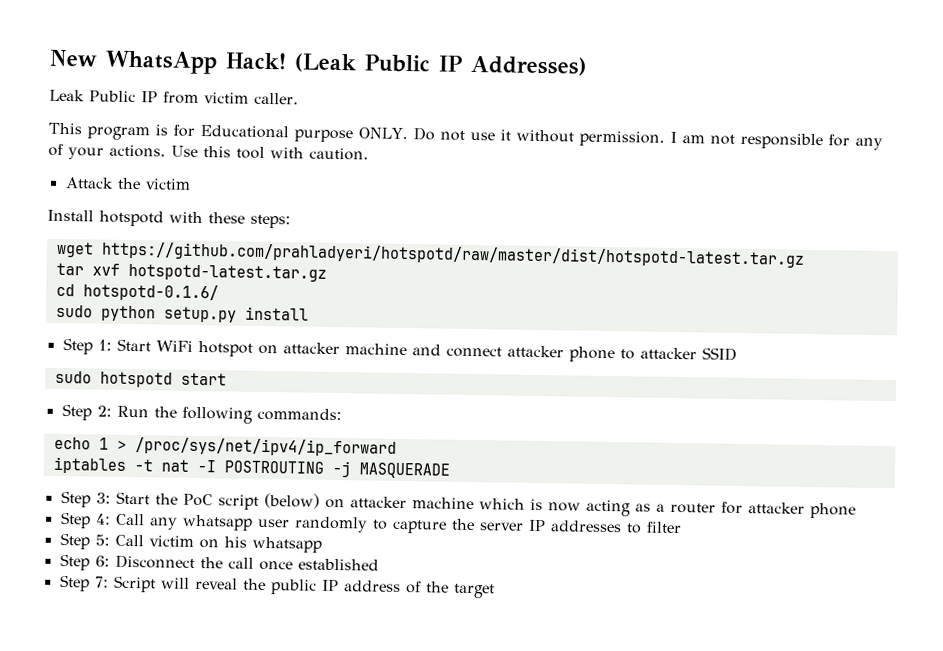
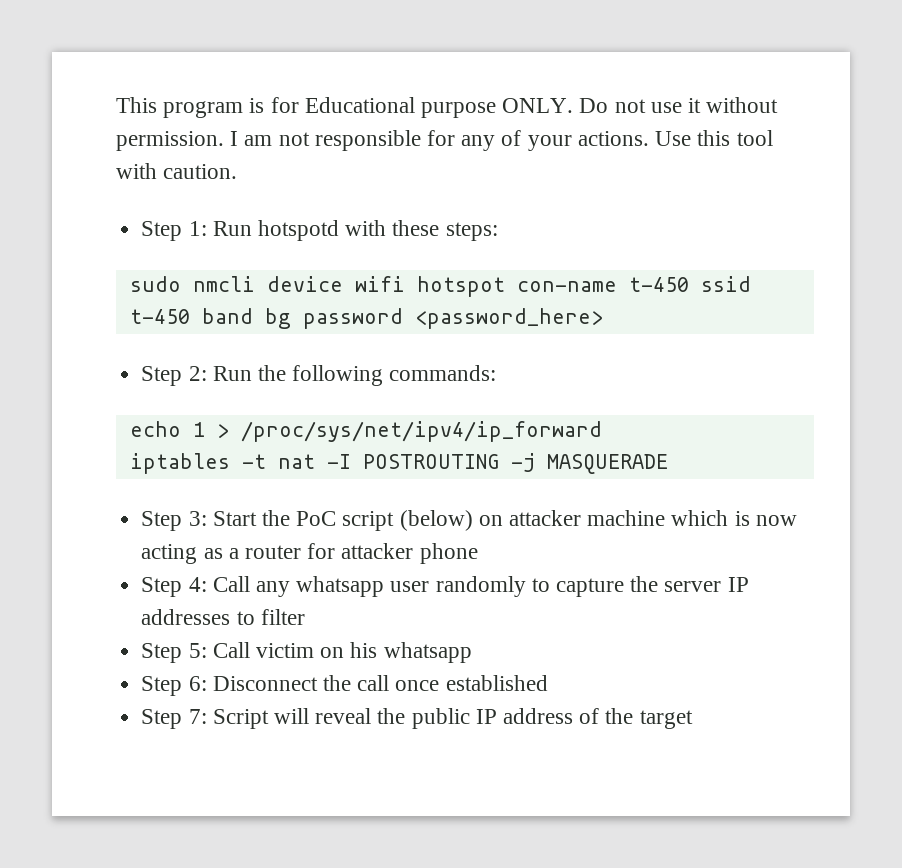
[49,49,587,76] [49,89,299,105] New WhatsApp Hack! (Leak Public IP Addresses) // Leak Public IP from victim caller. // -> (116, 105) none
[64,177,191,190] [47,209,94,222] Attack the victim // Install -> [141,221,252,241] Step 1: Run
[55,241,805,268] [55,262,327,282] [55,283,219,302] [55,304,309,323] [62,338,737,363] [54,370,227,388] wget https://github.com/prahladyeri/hotspotd/raw/master/dist/hotspotd-latest.tar.gz // tar xvf hotspotd-latest.tar.gz // cd hotspotd-0.1.6/ // sudo python setup.py install // Step 1: Start WiFi hotspot on attacker machine and connect attacker phone to attacker SSID // sudo hotspotd start -> [129,276,751,297] [129,308,603,329] sudo nmcli device wifi hotspot con-name t-450 ssid t-450 band bg password <password_here>

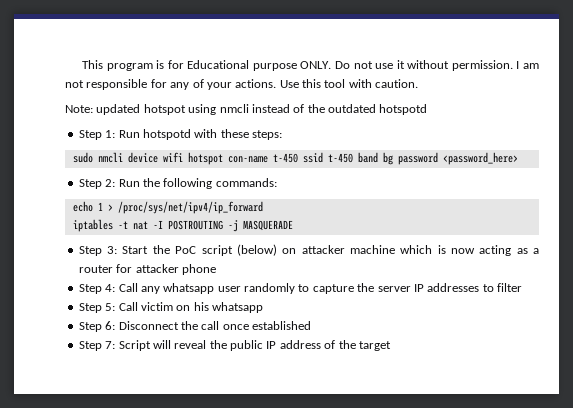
(238, 171) none -> [65,104,428,115] // Note: updated hotspot using nmcli instead of the outdated hotspotd

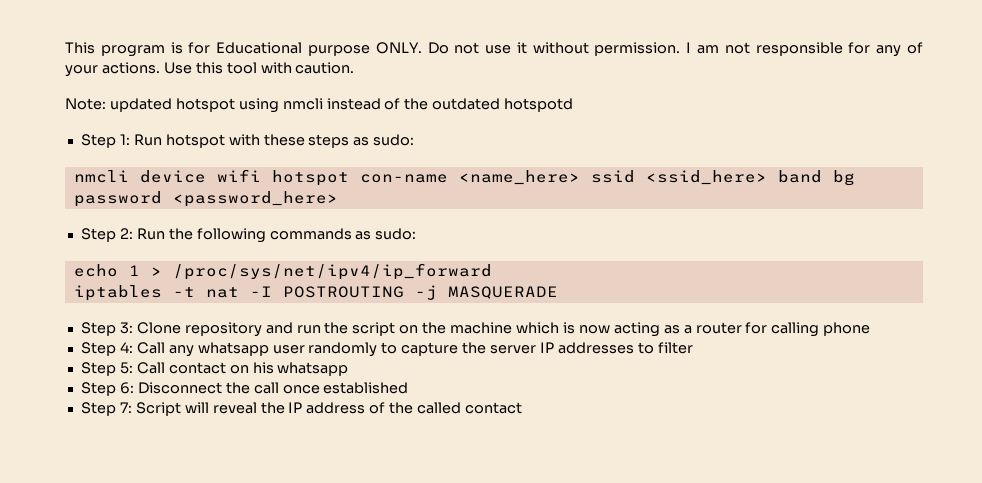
[142,129,191,140] hotspotd -> [165,134,225,148] hotspot
[252,130,282,140] [72,152,93,163] steps: // sudo -> [308,134,415,148] steps as sudo: //
[272,152,353,163] t-450 ssid t-450 -> [458,170,767,185] <name_here> ssid <ssid_here>
[215,178,277,187] commands: -> [269,228,417,240] commands as sudo:
[122,244,345,256] Start the PoC script (below) on attacker -> [136,322,447,337] Clone repository and run the script on the
[135,264,179,273] attacker -> [771,322,820,337] calling
[140,302,173,311] victim -> [168,362,226,374] contact
[230,340,263,351] public -> (285, 408) none
[358,341,391,351] target -> [417,402,523,414] called contact

